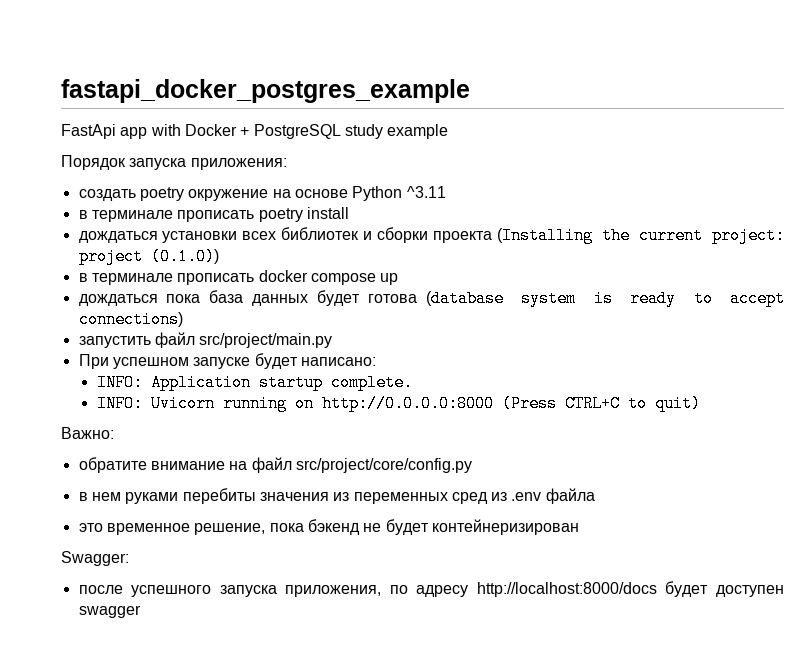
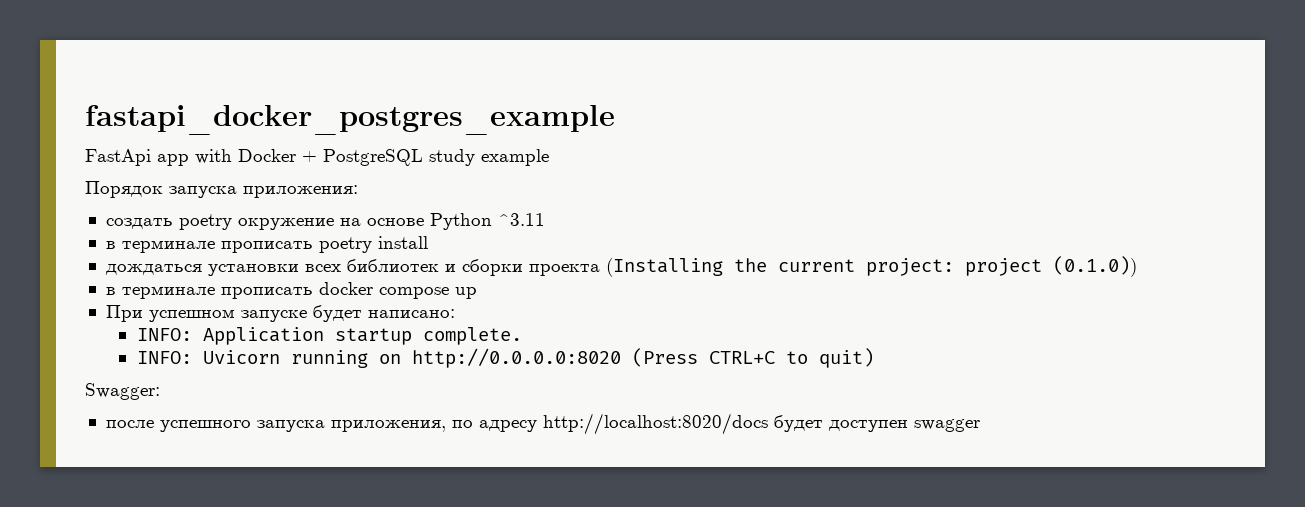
[78,290,785,307] [78,311,183,328] [78,332,333,348] // дождаться пока база данных будет готова (database system is ready to accept connections) // запустить файл src/project/main.py -> (477, 293) none
[321,395,494,412] http://0.0.0.0:8000 -> [411,348,621,368] http://0.0.0.0:8020
[61,427,114,439] [78,457,472,473] [78,488,595,504] [78,519,579,535] // Важно: // обратите внимание на файл src/project/core/config.py // в нем руками перебиты значения из переменных сред из .env файла // это временное решение, пока бэкенд не будет контейнеризирован -> (874, 358) none
[476,582,657,597] http://localhost:8000/docs -> [542,413,768,435] http://localhost:8020/docs

